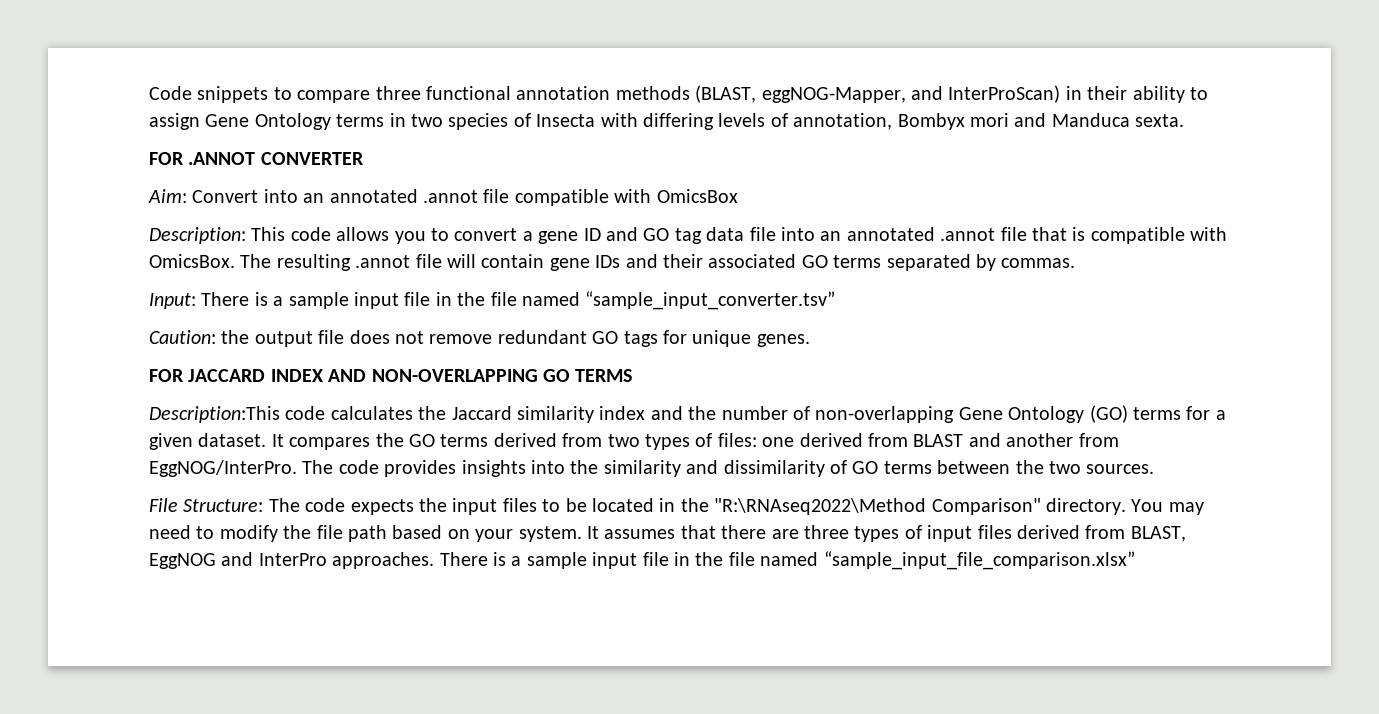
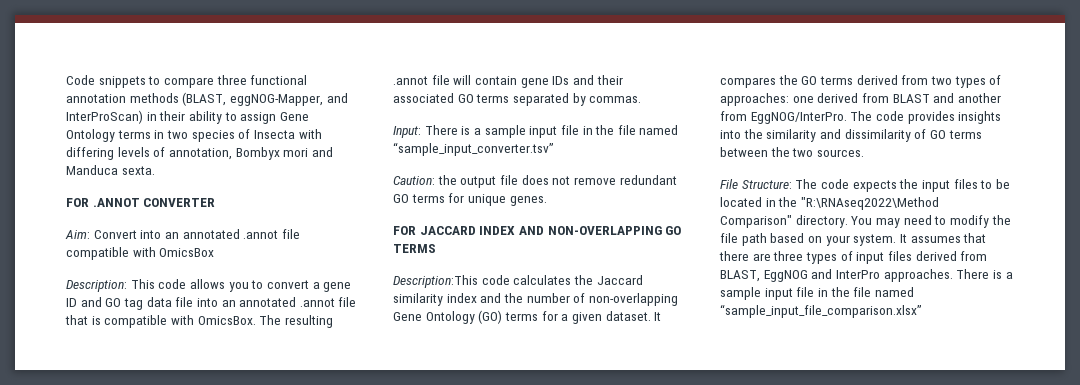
[623,331,658,347] tags -> [411,194,445,203] terms
[717,433,757,447] files: -> [720,93,789,106] approaches:

